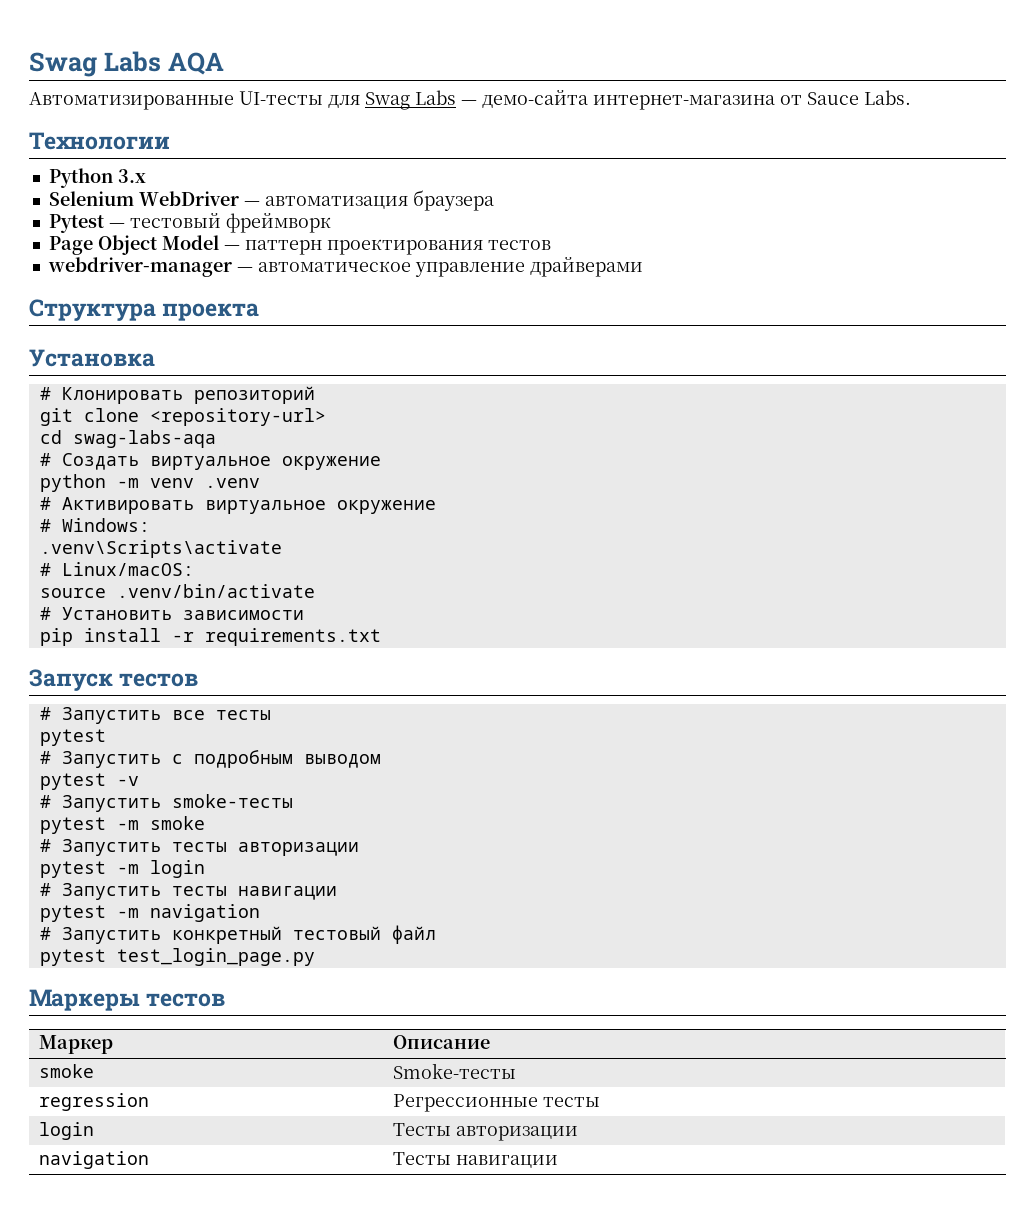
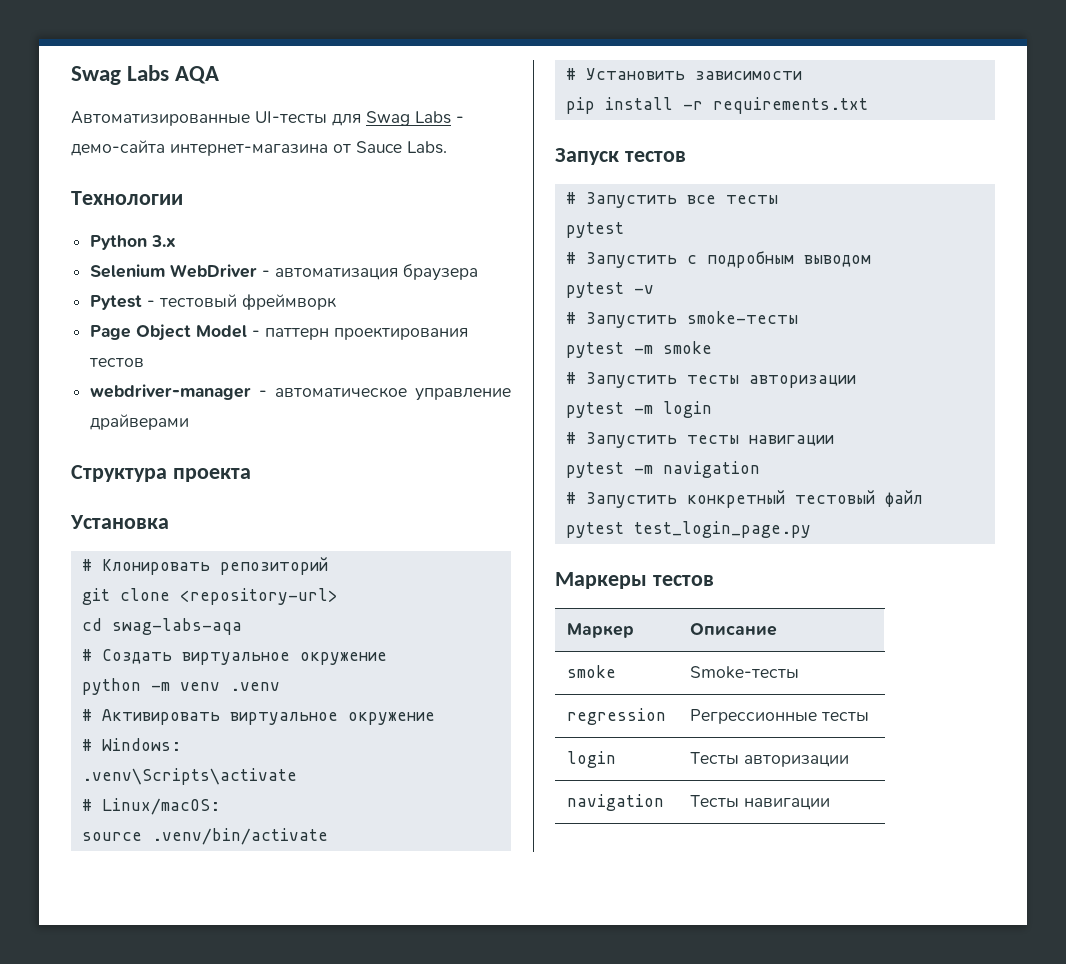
[461,100,477,105] — -> [456,116,464,123] -
[243,201,260,206] — -> [262,270,271,277] -
[108,223,125,228] — -> [147,300,156,307] -
[223,245,240,250] — -> [252,330,261,337] -
[236,267,253,272] — -> [259,390,268,397] -

